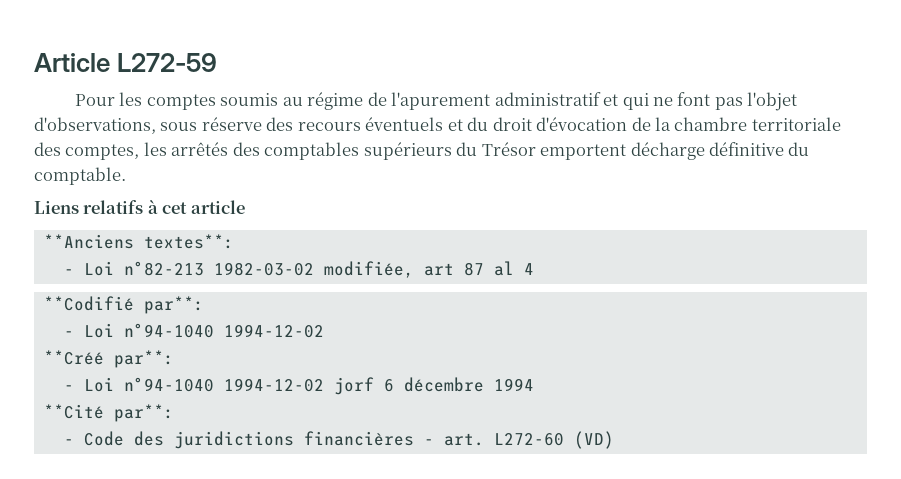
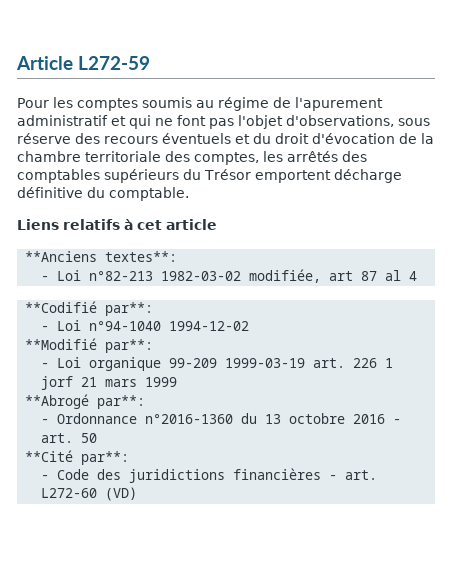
[43,350,174,368] [63,377,534,395] **Créé par**: // - Loi n°94-1040 1994-12-02 jorf 6 décembre 1994 -> [25,338,154,353] [41,357,394,371] [41,376,178,390] [25,394,146,409] [41,413,402,424] [41,433,98,443] **Modifié par**: // - Loi organique 99-209 1999-03-19 art. 226 1 jorf 21 mars 1999 // **Abrogé par**: // - Ordonnance n°2016-1360 du 13 octobre 2016 - art. 50

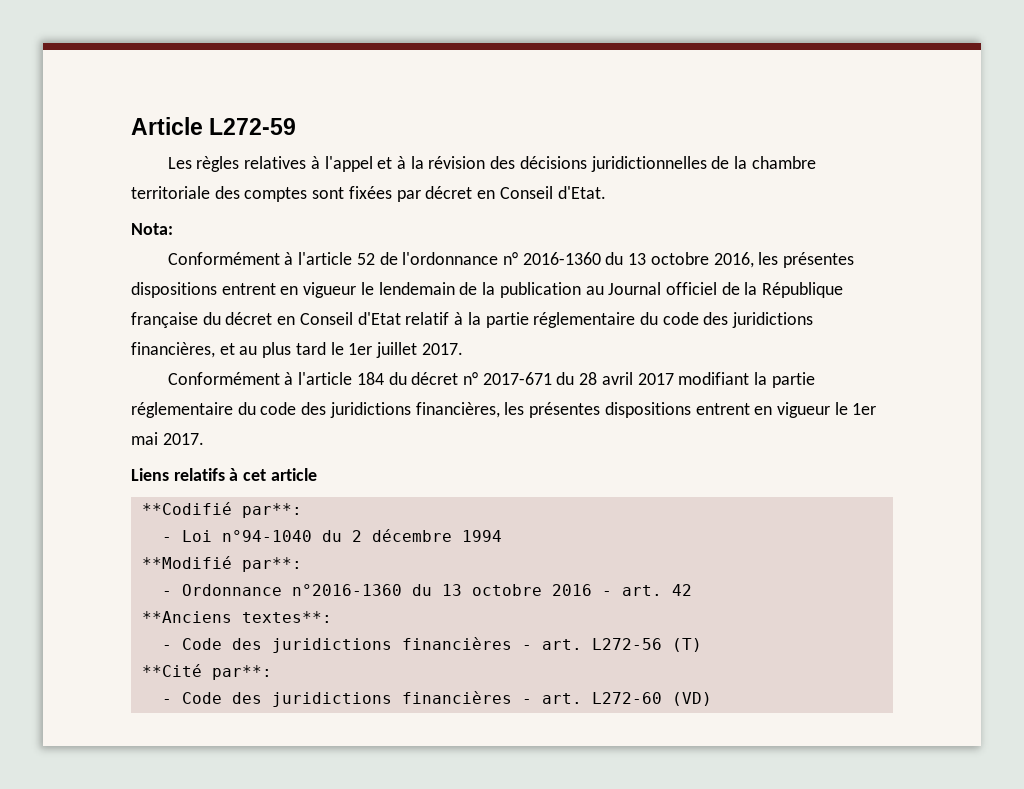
[17,97,383,111] [17,115,430,129] [17,133,395,144] Pour les comptes soumis au régime de l'apurement administratif et qui ne font pas l'objet d'observations, sous réserve des recours éventuels et du droit d'évocation -> [167,156,707,172] Les règles relatives à l'appel et à la révision des décisions juridictionnelles
[194,151,367,165] [17,169,402,183] [17,187,189,201] comptes, les arrêtés des comptables supérieurs du Trésor emportent décharge définitive du comptable. -> [244,186,606,202] [131,223,173,235] [167,252,855,268] [131,282,844,298] [131,312,814,328] [131,342,463,358] [167,372,815,388] [131,402,877,418] [131,432,204,445] comptes sont fixées par décret en Conseil d'Etat. // Nota: // Conformément à l'article 52 de l'ordonnance n° 2016-1360 du 13 octobre 2016, les présentes dispositions entrent en vigueur le lendemain de la publication au Journal officiel de la République française du décret en Conseil d'Etat relatif à la partie réglementaire du code des juridictions financières, et au plus tard le 1er juillet 2017. // Conformément à l'article 184 du décret n° 2017-671 du 28 avril 2017 modifiant la partie réglementaire du code des juridictions financières, les présentes dispositions entrent en vigueur le 1er mai 2017.
[25,251,178,262] [41,269,418,283] // **Anciens textes**: // - Loi n°82-213 1982-03-02 modifiée, art 87 al 4 -> (317, 474) none
[169,321,250,331] [25,338,154,353] [41,357,394,371] [41,376,178,390] [25,394,90,409] 1994-12-02 // **Modifié par**: // - Loi organique 99-209 1999-03-19 art. 226 1 jorf 21 mars 1999 // **Abrogé -> [321,529,502,542] [141,556,232,569] du 2 décembre 1994 // **Modifié
[81,433,98,443] 50 -> [671,584,692,596] [141,611,332,623] [161,637,702,653] 42 // **Anciens textes**: // - Code des juridictions financières - art. L272-56 (T)

